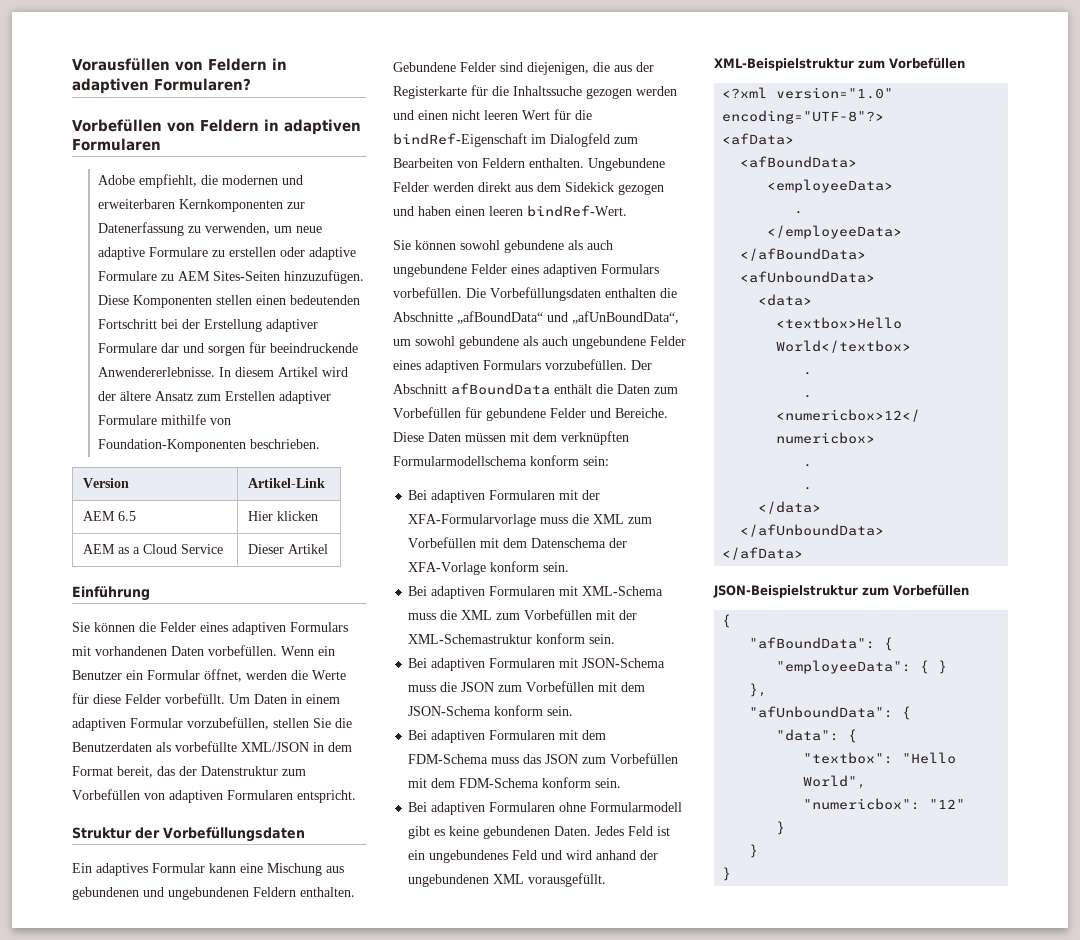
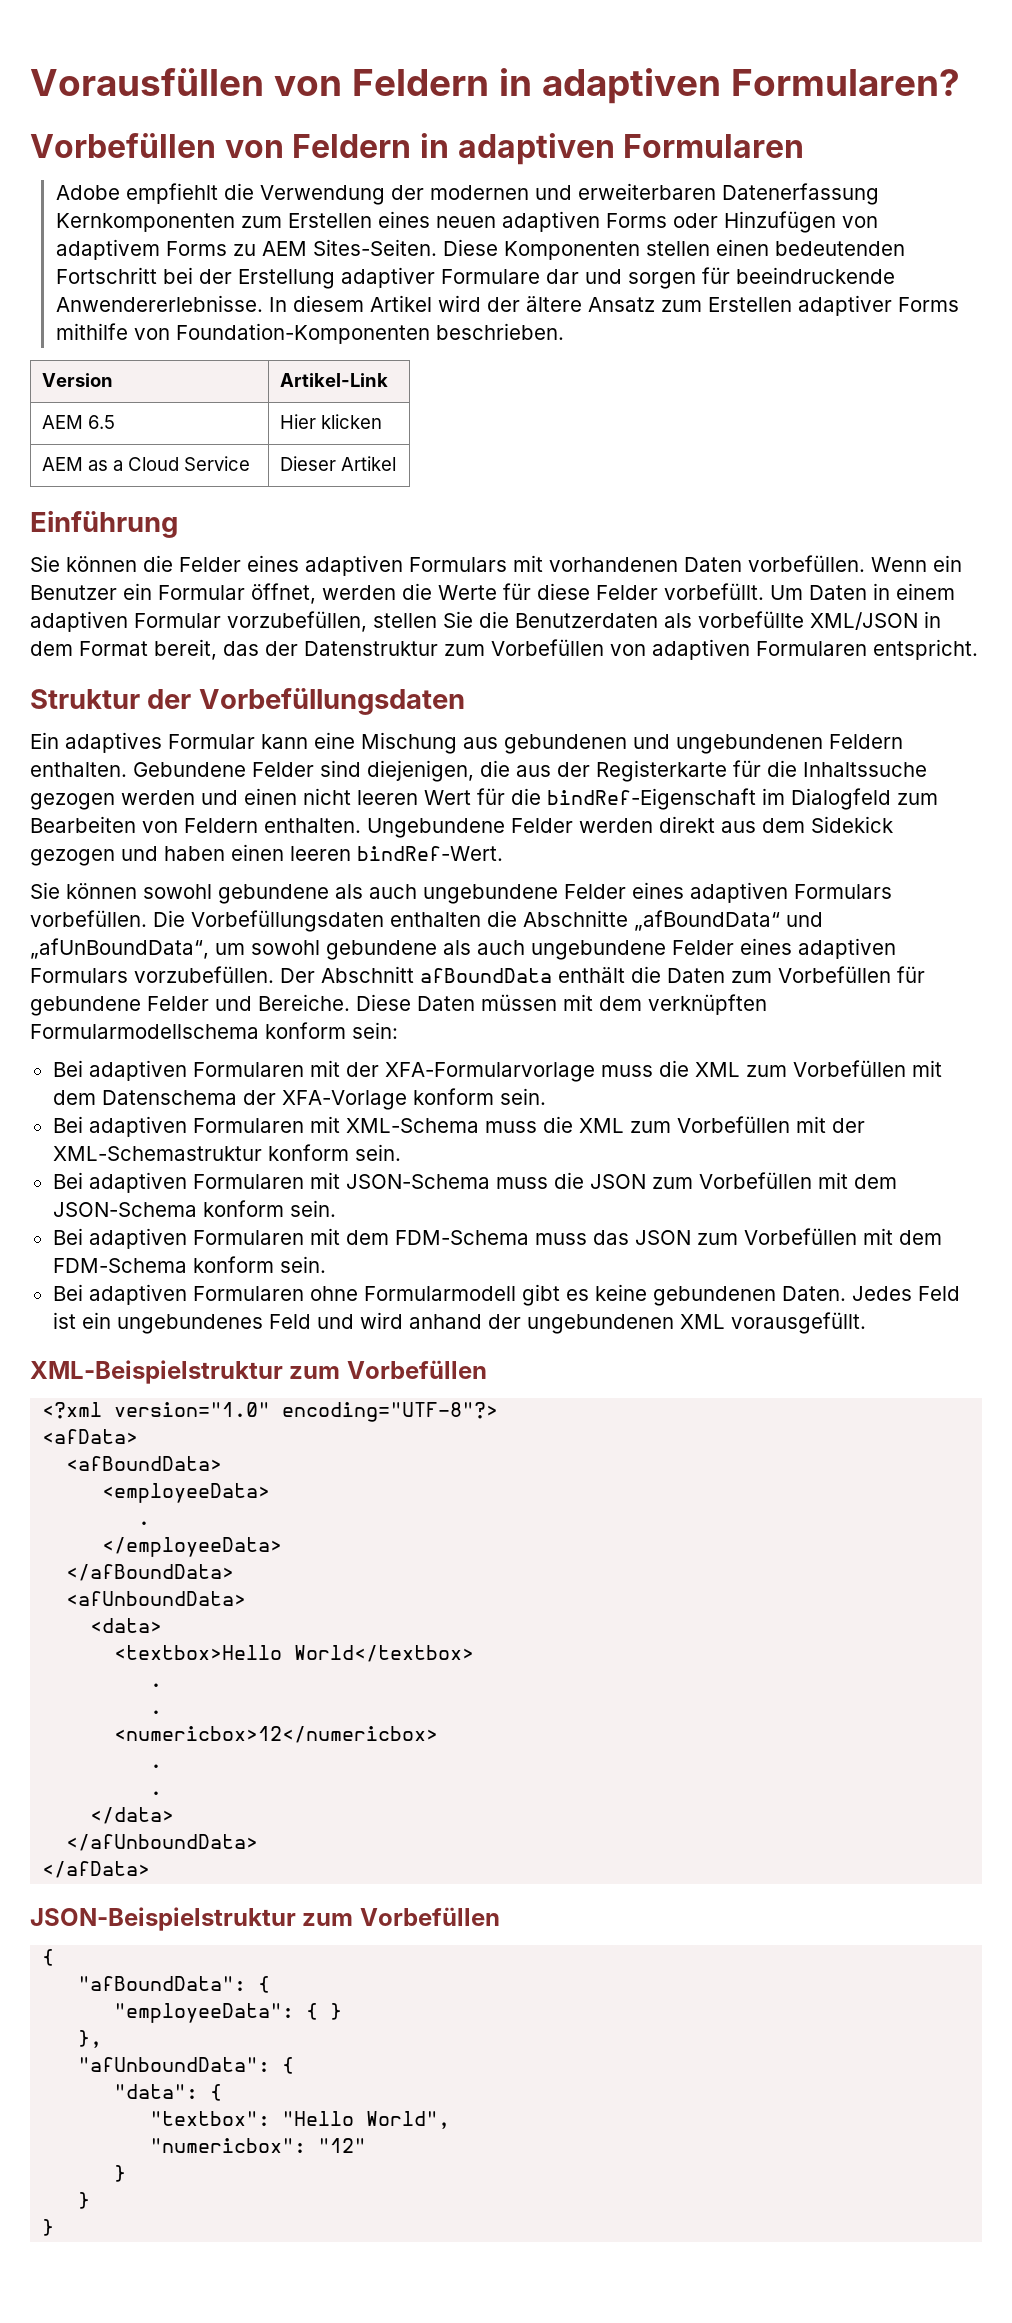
[138,174,303,188] [97,199,305,212] [97,222,322,236] [97,247,356,260] [97,270,364,284] empfiehlt, die modernen und erweiterbaren Kernkomponenten zur Datenerfassung zu verwenden, um neue adaptive Formulare zu erstellen oder adaptive Formulare zu AEM Sites-Seiten hinzuzufügen. -> [125,183,879,205] [55,211,878,233] [55,239,437,260] empfiehlt die Verwendung der modernen und erweiterbaren Datenerfassung Kernkomponenten zum Erstellen eines neuen adaptiven Forms oder Hinzufügen von adaptivem Forms zu AEM Sites-Seiten.
[97,415,157,425] Formulare -> [897,297,959,312] Forms

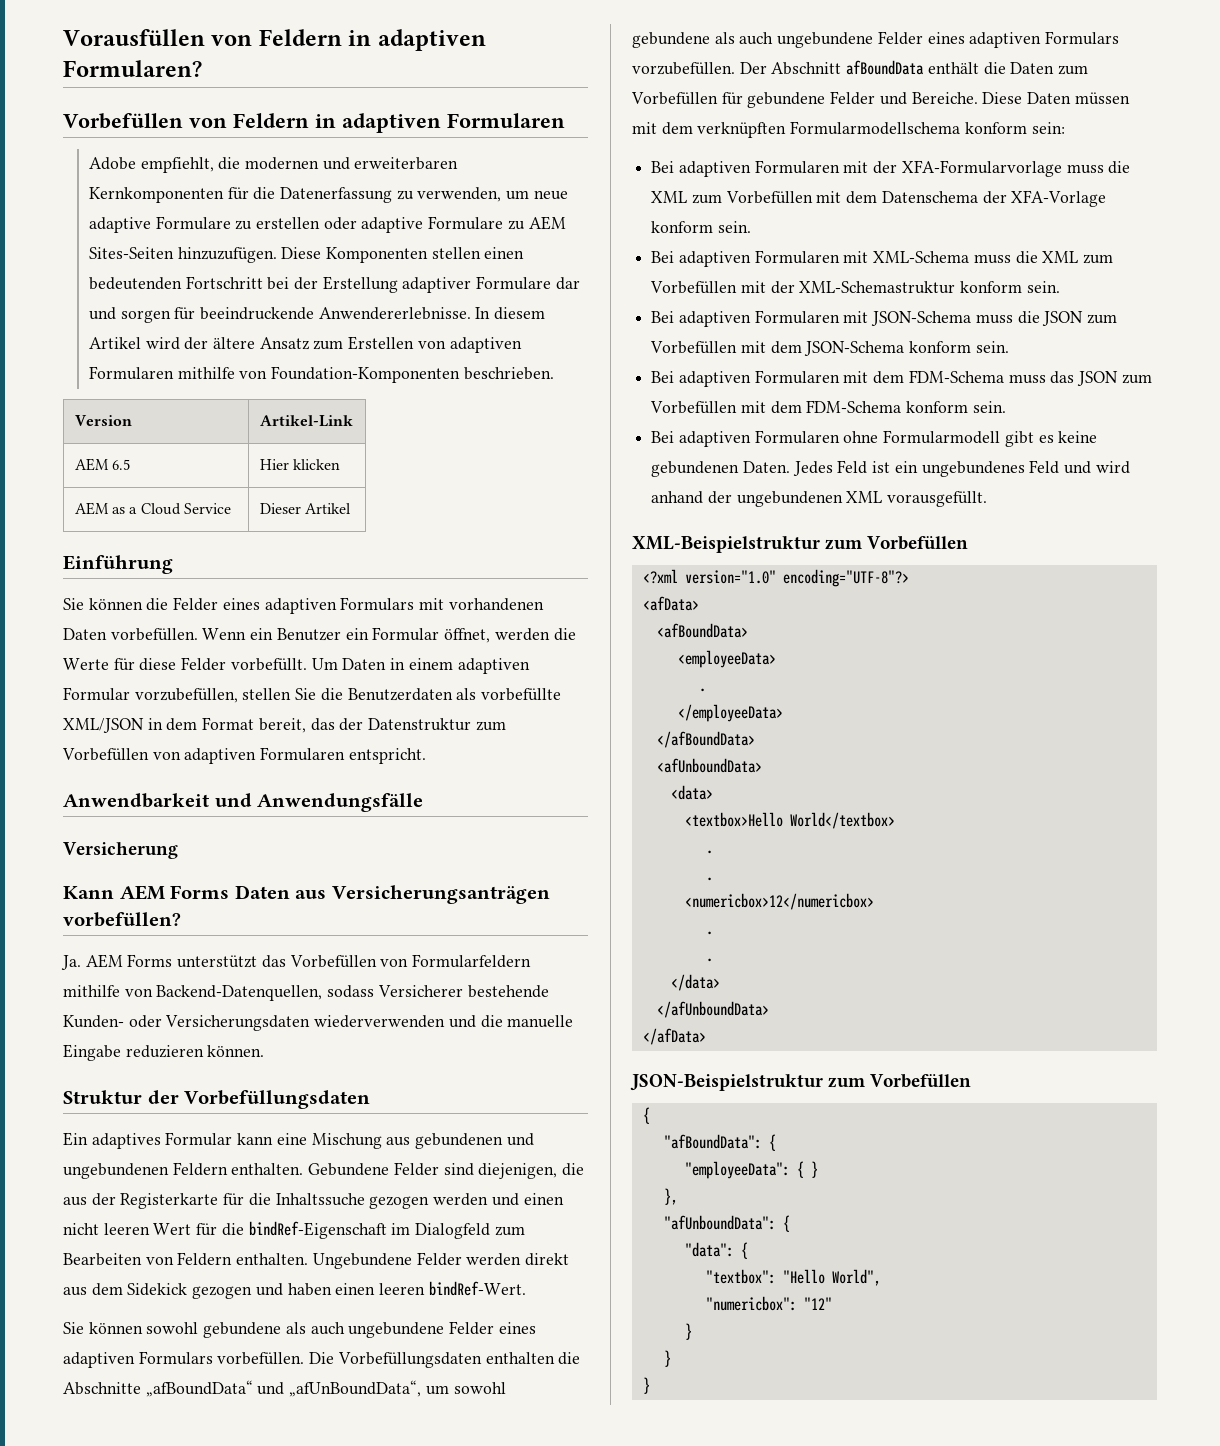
[125,183,879,205] [55,211,878,233] [55,239,437,260] empfiehlt die Verwendung der modernen und erweiterbaren Datenerfassung Kernkomponenten zum Erstellen eines neuen adaptiven Forms oder Hinzufügen von adaptivem Forms zu AEM Sites-Seiten. -> [140,157,459,173] [88,187,568,203] [88,216,566,233] [88,247,277,263] empfiehlt, die modernen und erweiterbaren Kernkomponenten für die Datenerfassung zu verwenden, um neue adaptive Formulare zu erstellen oder adaptive Formulare zu AEM Sites-Seiten hinzuzufügen.
[797,295,959,316] adaptiver Forms -> [417,337,522,353] [88,366,174,380] von adaptiven Formularen
(978, 649) none -> [63,793,424,812] [63,842,178,859] [63,885,550,904] [63,912,181,927] [61,954,532,970] [63,985,549,1001] [63,1015,574,1031] [63,1044,265,1061] // Anwendbarkeit und Anwendungsfälle // Versicherung // Kann AEM Forms Daten aus Versicherungsanträgen vorbefüllen? // Ja. AEM Forms unterstützt das Vorbefüllen von Formularfeldern mithilfe von Backend-Datenquellen, sodass Versicherer bestehende Kunden- oder Versicherungsdaten wiederverwenden und die manuelle Eingabe reduzieren können.

